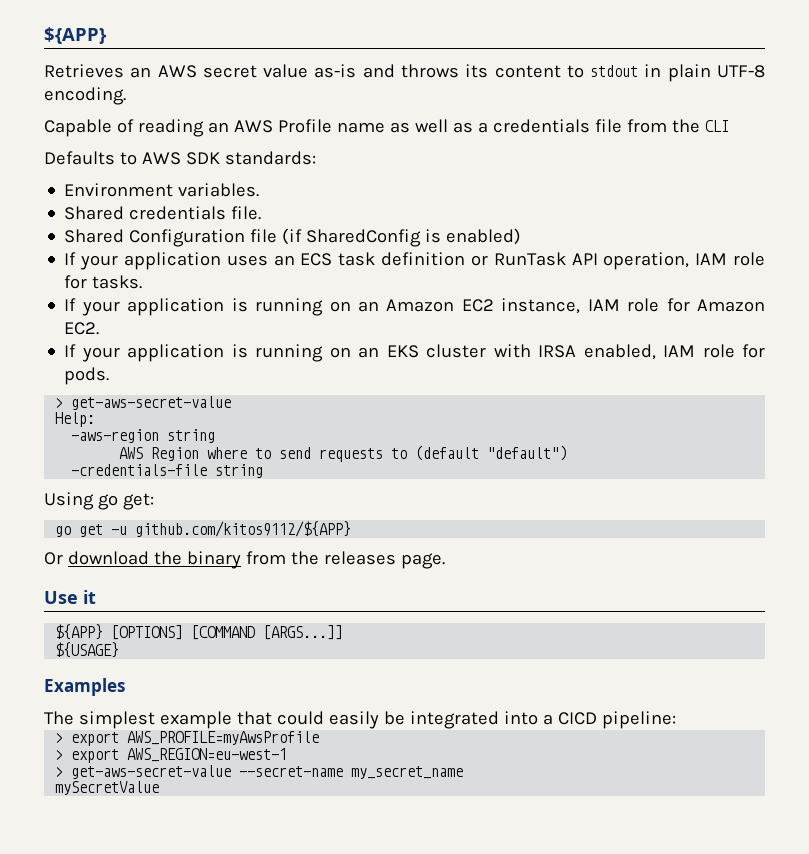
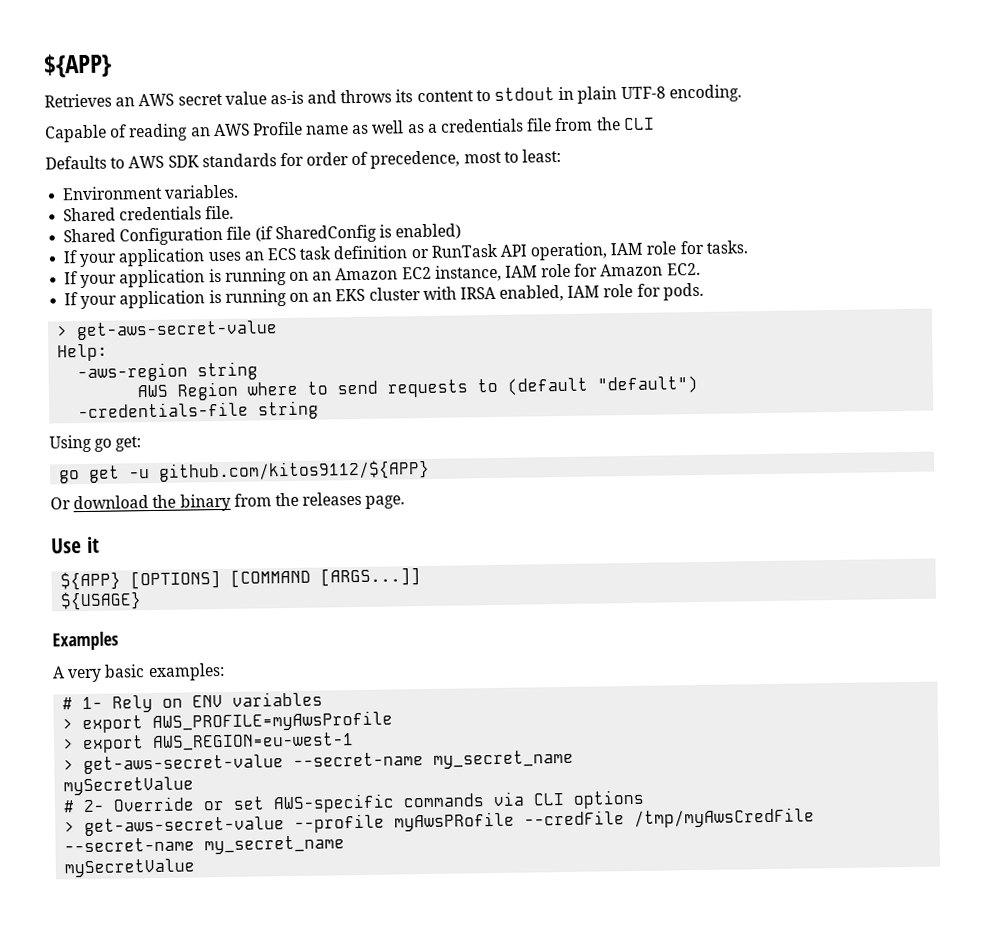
[224,151,316,165] standards: -> [201,148,562,169] standards for order of precedence, most to least:
[44,711,676,729] The simplest example that could easily be integrated into a CICD pipeline: -> [52,662,225,683] [62,691,324,713] A very basic examples: // # 1- Rely on ENV variables
(160, 788) none -> [63,789,646,814] [64,807,816,837] [64,835,346,855] [64,858,197,878] // # 2- Override or set AWS-specific commands via CLI options // > get-aws-secret-value --profile myAwsPRofile --credFile /tmp/myAwsCredFile --secret-name my_secret_name // mySecretValue

